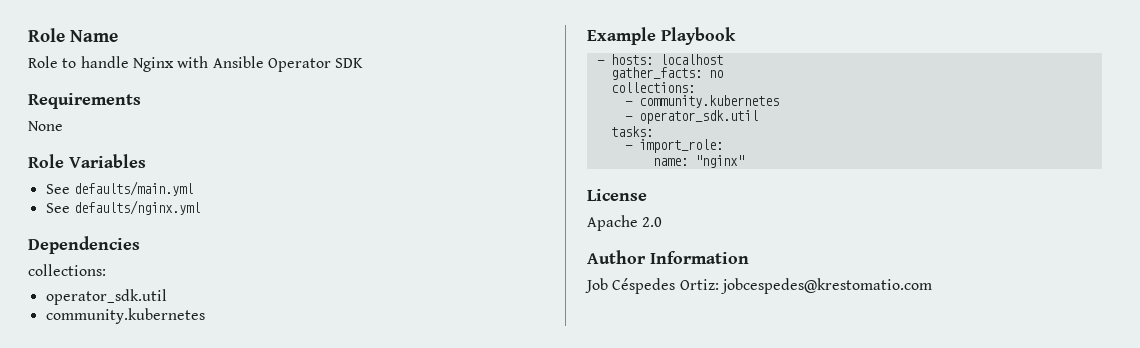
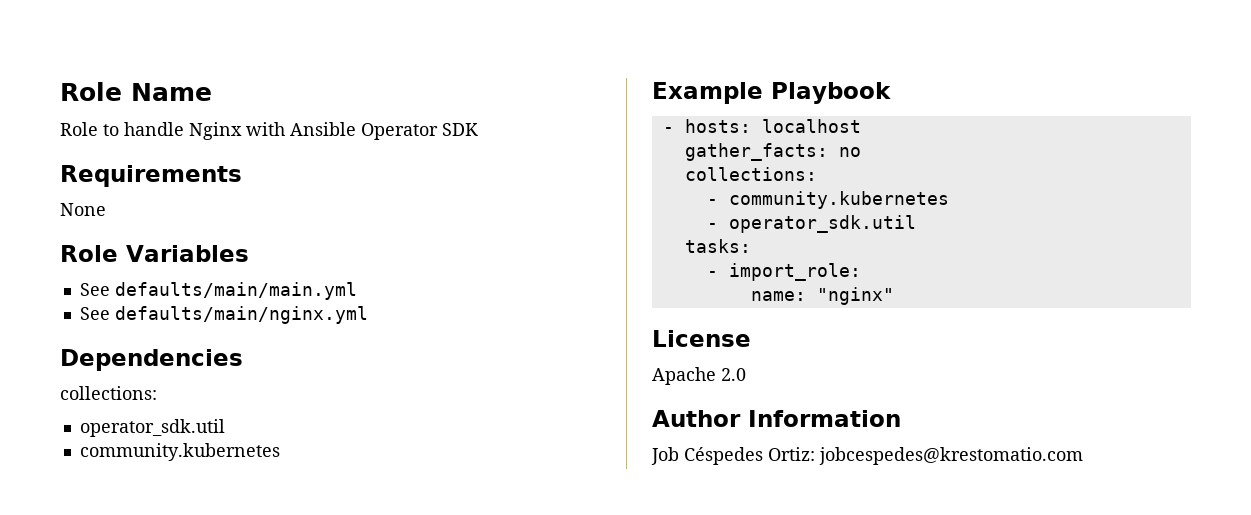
[73,181,193,196] [45,200,200,215] defaults/main.yml // See defaults/nginx.yml -> [114,282,357,300] [79,306,368,324] defaults/main/main.yml // See defaults/main/nginx.yml

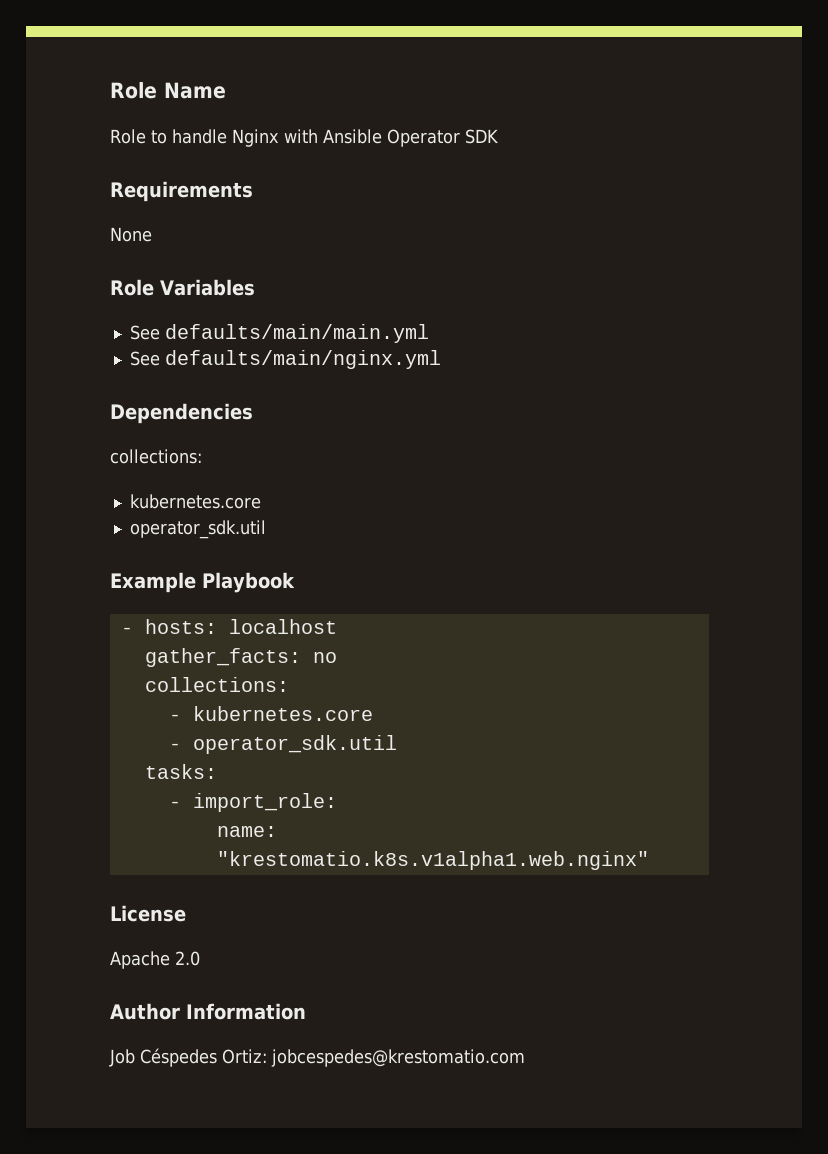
[79,419,225,437] [79,443,280,461] // operator_sdk.util // community.kubernetes -> [129,494,261,509] [129,520,266,539] // kubernetes.core // operator_sdk.util
[728,191,949,209] community.kubernetes -> [192,706,373,721] kubernetes.core
[816,287,894,305] "nginx" -> [216,851,649,870] "krestomatio.k8s.v1alpha1.web.nginx"

